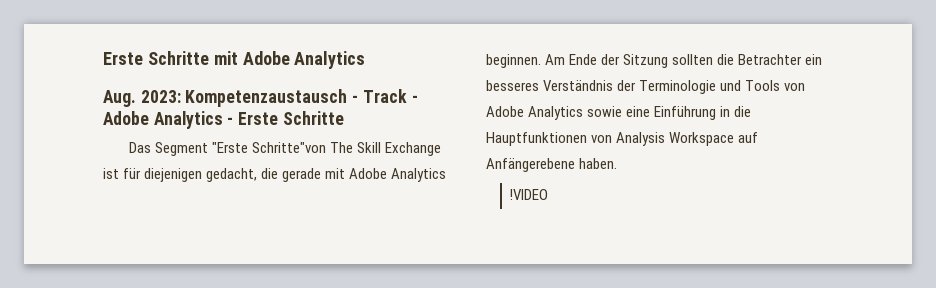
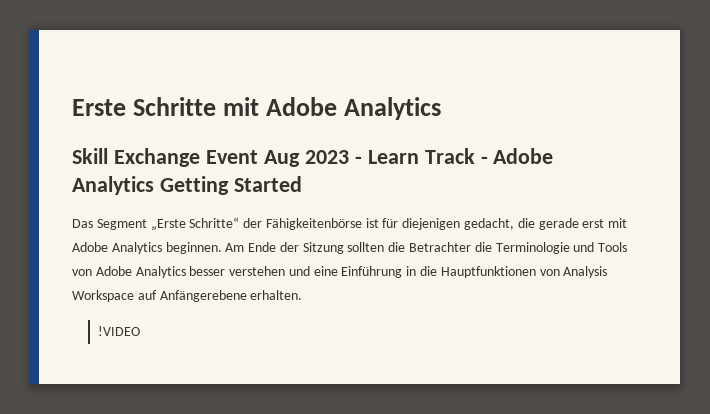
[103,89,359,107] Aug. 2023: Kompetenzaustausch - -> [72,148,419,167] Skill Exchange Event Aug 2023 - Learn
[227,111,344,125] - Erste Schritte -> [159,176,302,195] Getting Started
[211,142,442,156] "Erste Schritte"von The Skill Exchange -> [150,217,362,231] „Erste Schritte“ der Fähigkeitenbörse
(322, 175) none -> [582,219,605,228] erst
[805,54,823,65] [486,80,637,91] ein besseres Verständnis der -> [474,242,492,252] die
[587,106,623,117] sowie -> [189,266,310,276] besser verstehen und
[579,158,618,169] haben. -> [250,290,303,300] erhalten.

